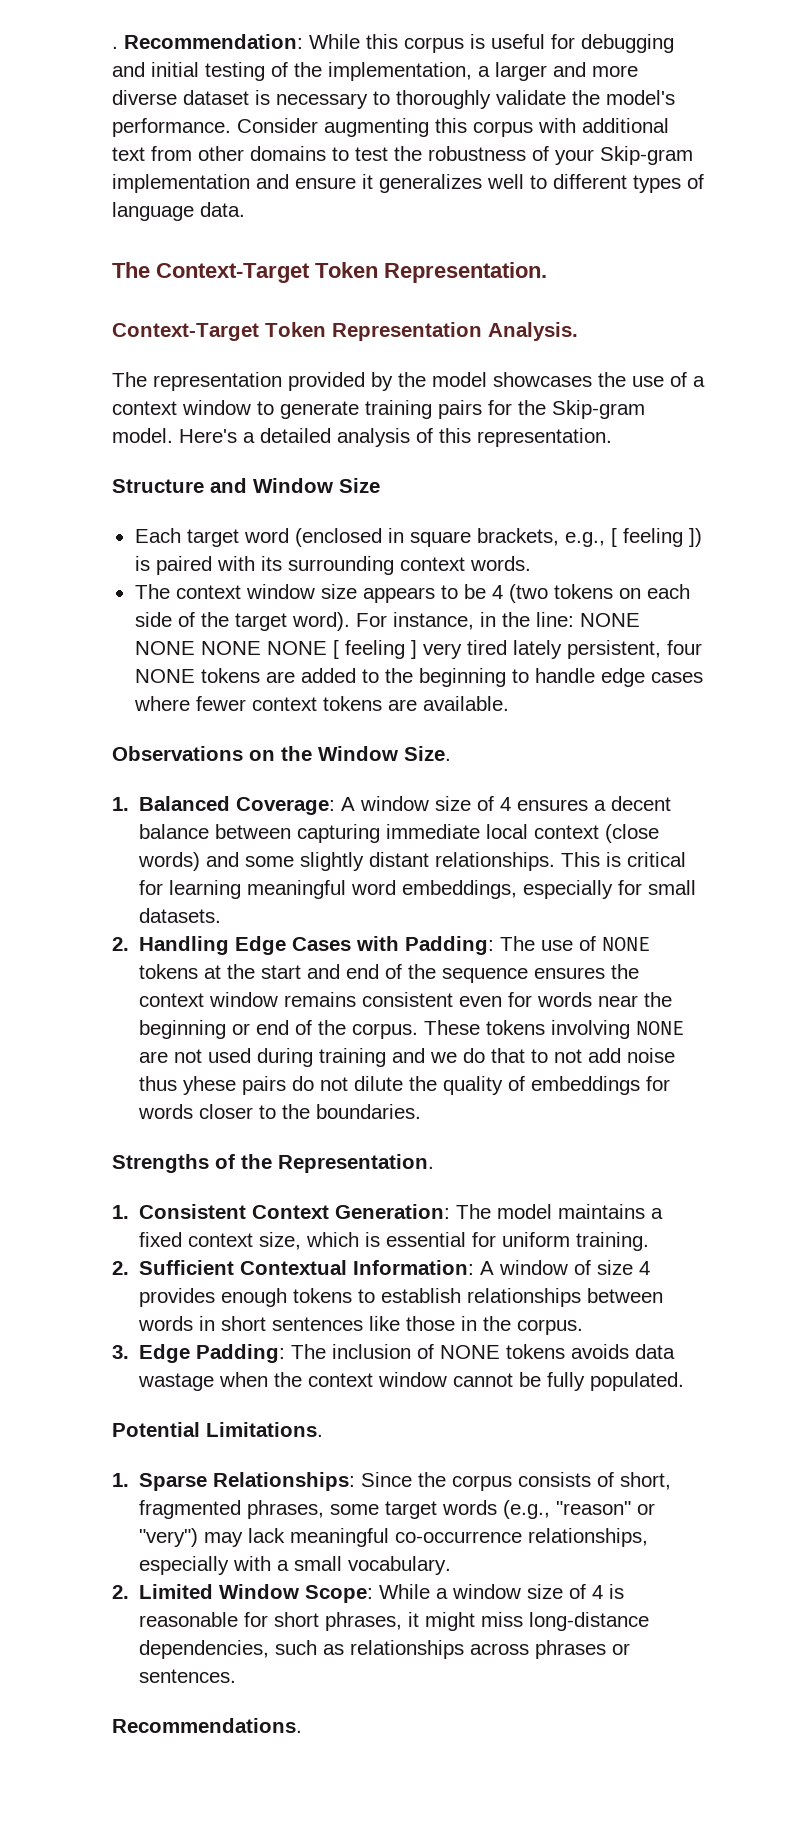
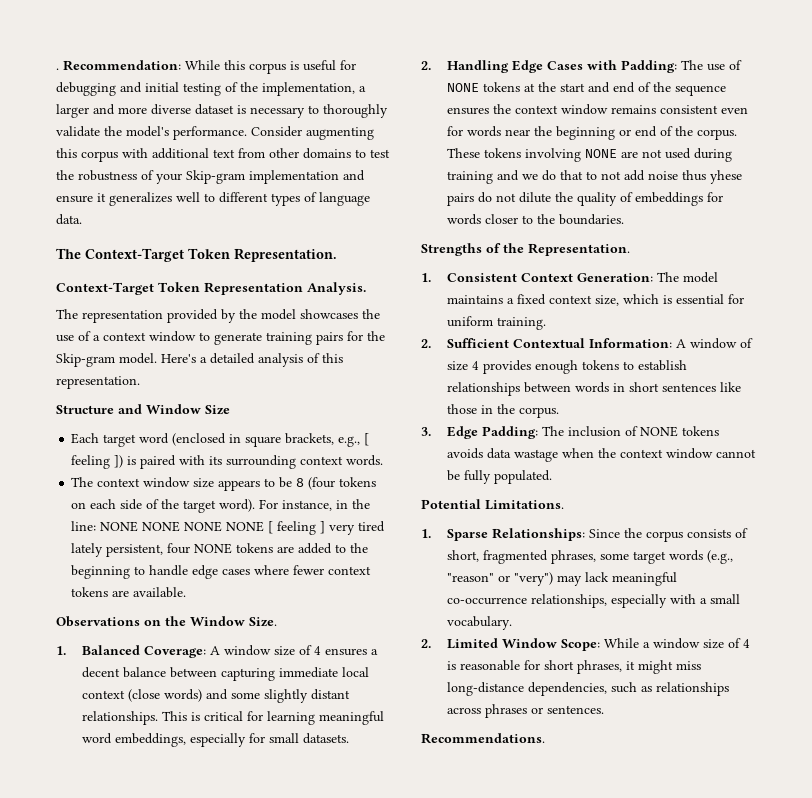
[491,584,548,603] 4 (two -> [296,477,336,490] 8 (four

